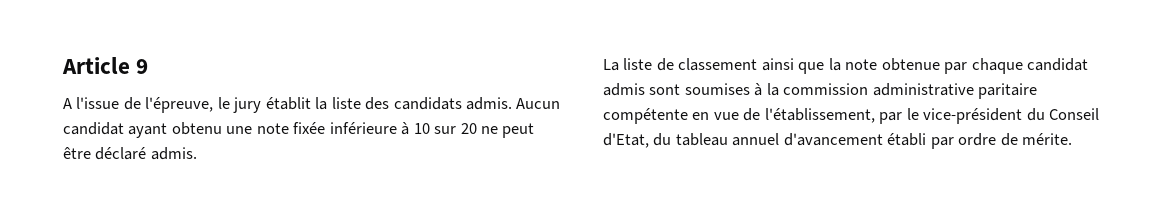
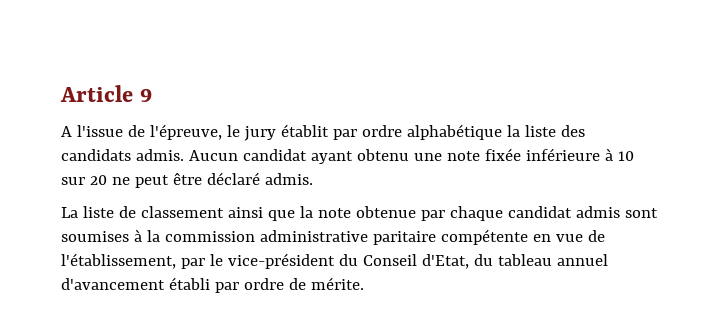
(311, 103) none -> [332,124,502,140] par ordre alphabétique

